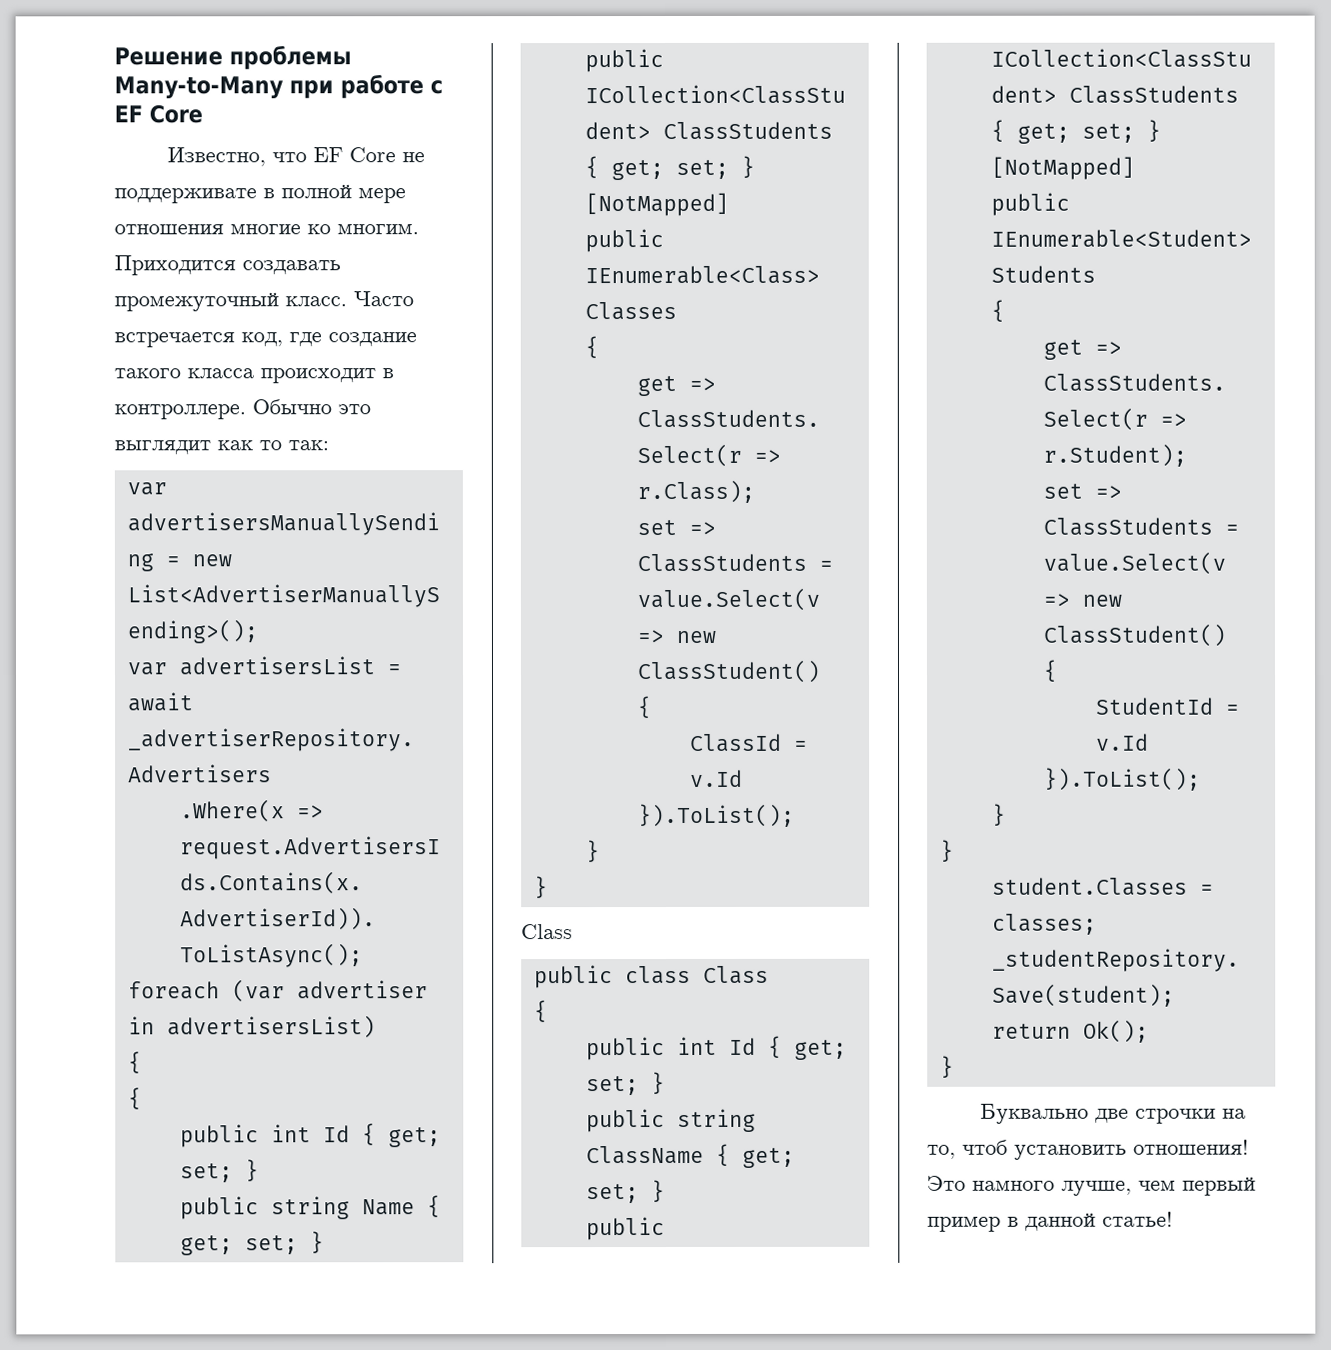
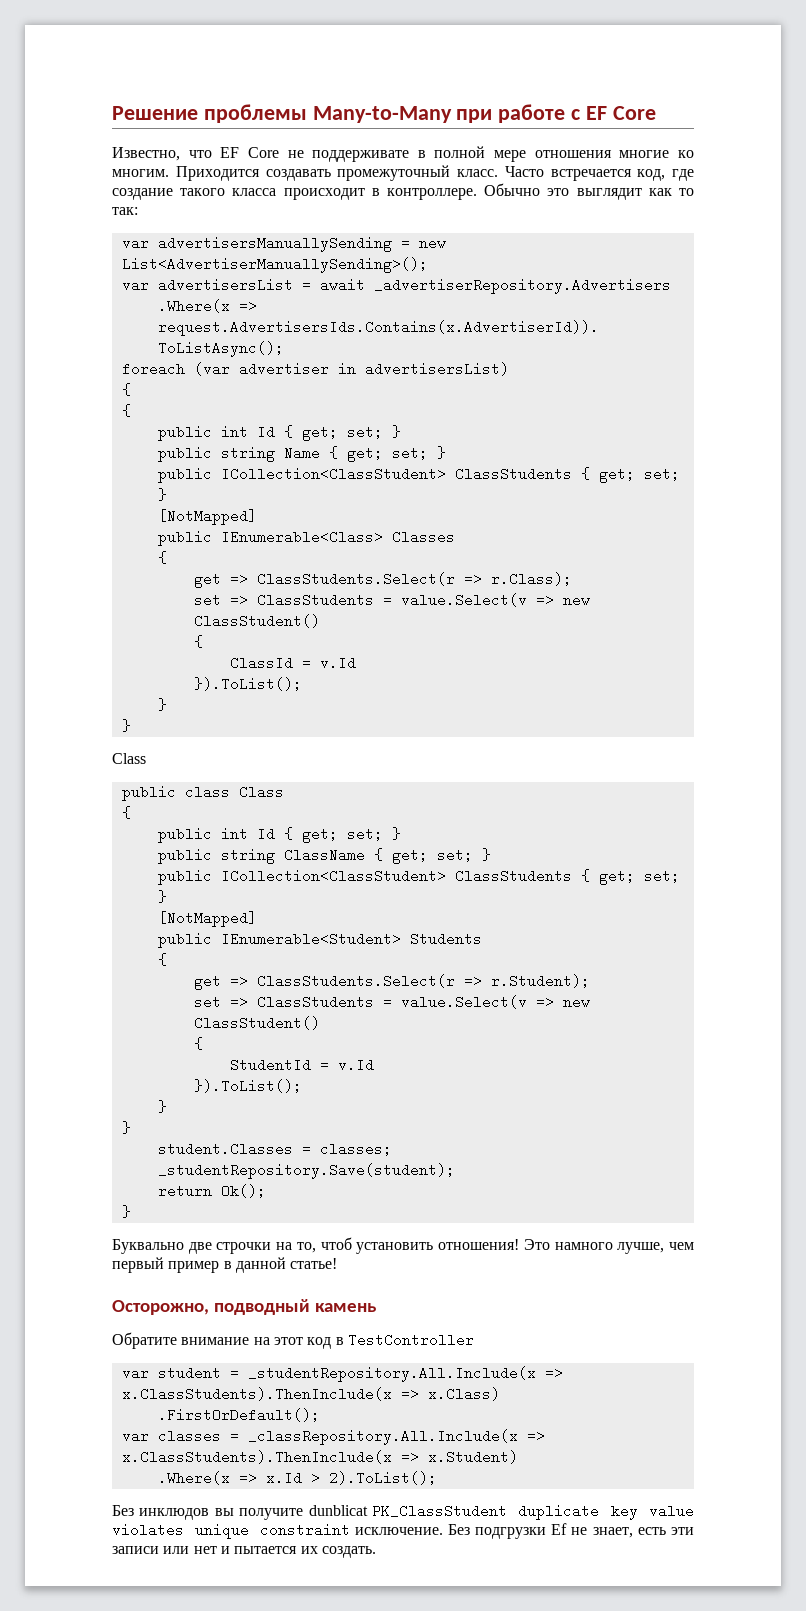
(1173, 1219) none -> [112,1299,376,1315] [112,1332,474,1349] [121,1366,563,1382] [121,1387,500,1401] [157,1408,320,1422] [121,1429,545,1445] [121,1450,518,1464] [157,1471,437,1485] [112,1504,694,1520] [112,1523,695,1539] [112,1546,376,1558] // Осторожно, подводный камень // Обратите внимание на этот код в TestController // var student = _studentRepository.All.Include(x => x.ClassStudents).ThenInclude(x => x.Class) // .FirstOrDefault(); // var classes = _classRepository.All.Include(x => x.ClassStudents).ThenInclude(x => x.Student) // .Where(x => x.Id > 2).ToList(); // Без инклюдов вы получите dunblicat PK_ClassStudent duplicate key value violates unique constraint исключение. Без подгрузки Ef не знает, есть эти записи или нет и пытается их создать.

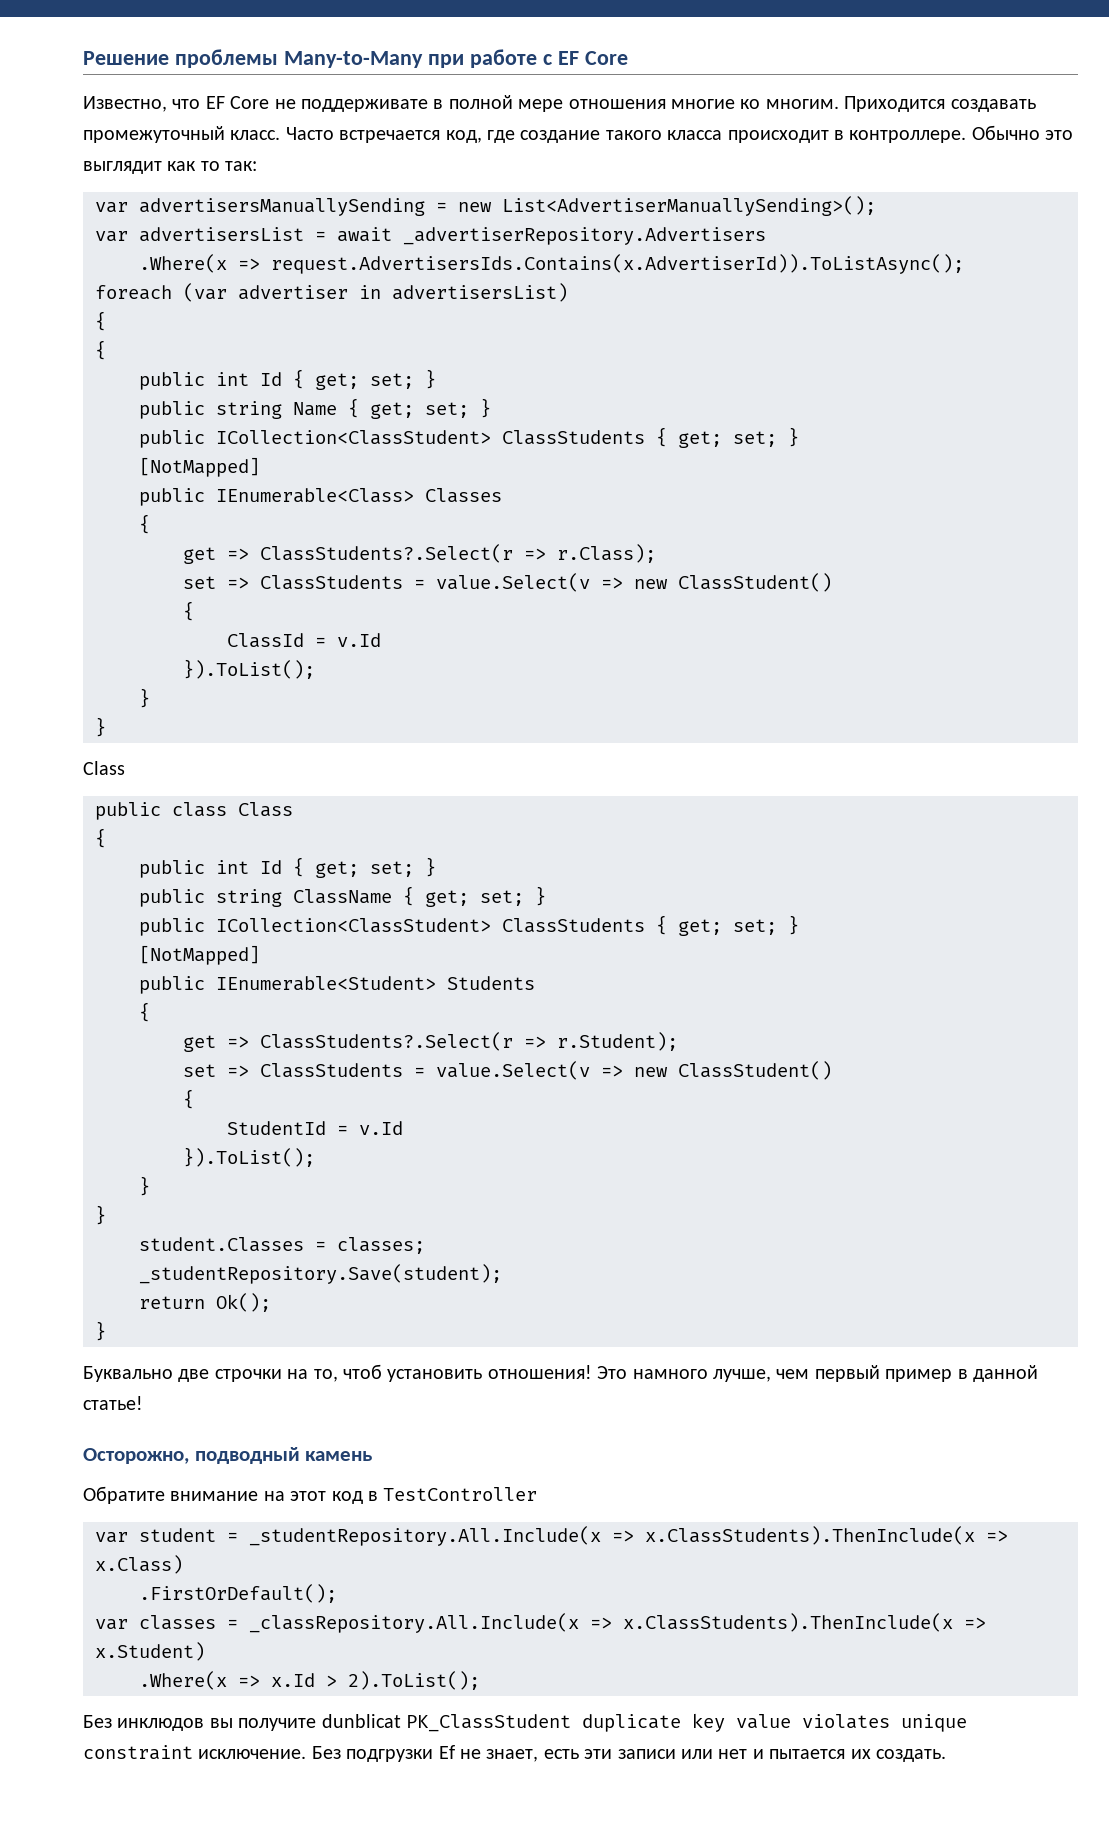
[256,572,455,586] ClassStudents.Select(r -> [260,544,513,563] ClassStudents?.Select(r
[256,974,455,988] ClassStudents.Select(r -> [260,1032,513,1051] ClassStudents?.Select(r

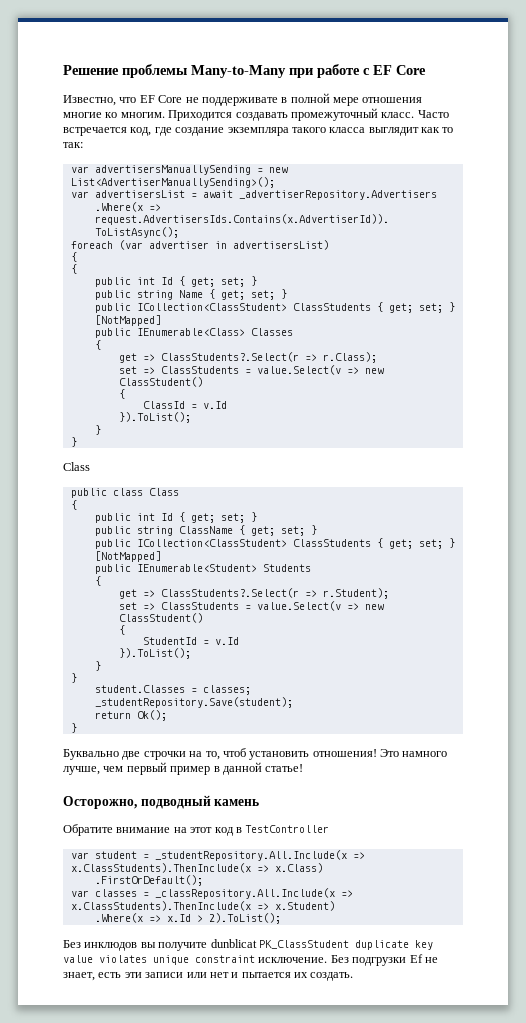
(601, 136) none -> [227,127,289,136] экземпляра
[727,125,1074,143] происходит в контроллере. Обычно это -> (366, 130) none

